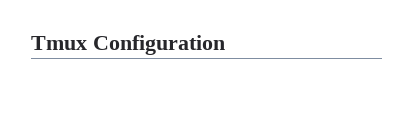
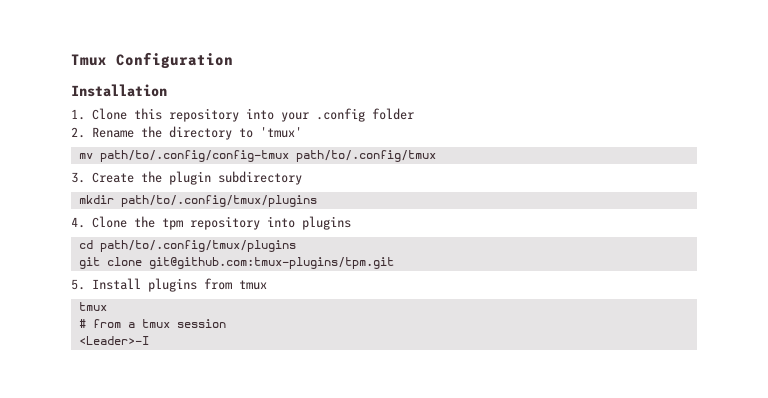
(225, 45) none -> [71,84,167,97] [71,108,414,122] [71,126,302,140] [78,150,436,162] [71,171,302,185] [78,195,317,207] [71,216,351,230] [78,240,296,252] [78,257,394,269] [71,278,267,292] [78,302,107,311] [78,319,226,328] [78,336,149,345] // Installation // 1. Clone this repository into your .config folder // 2. Rename the directory to 'tmux' // mv path/to/.config/config-tmux path/to/.config/tmux // 3. Create the plugin subdirectory // mkdir path/to/.config/tmux/plugins // 4. Clone the tpm repository into plugins // cd path/to/.config/tmux/plugins // git clone git@github.com:tmux-plugins/tpm.git // 5. Install plugins from tmux // tmux // # from a tmux session // <Leader>-I

